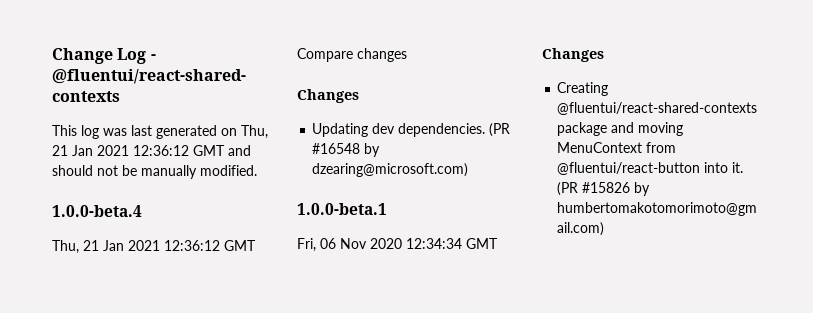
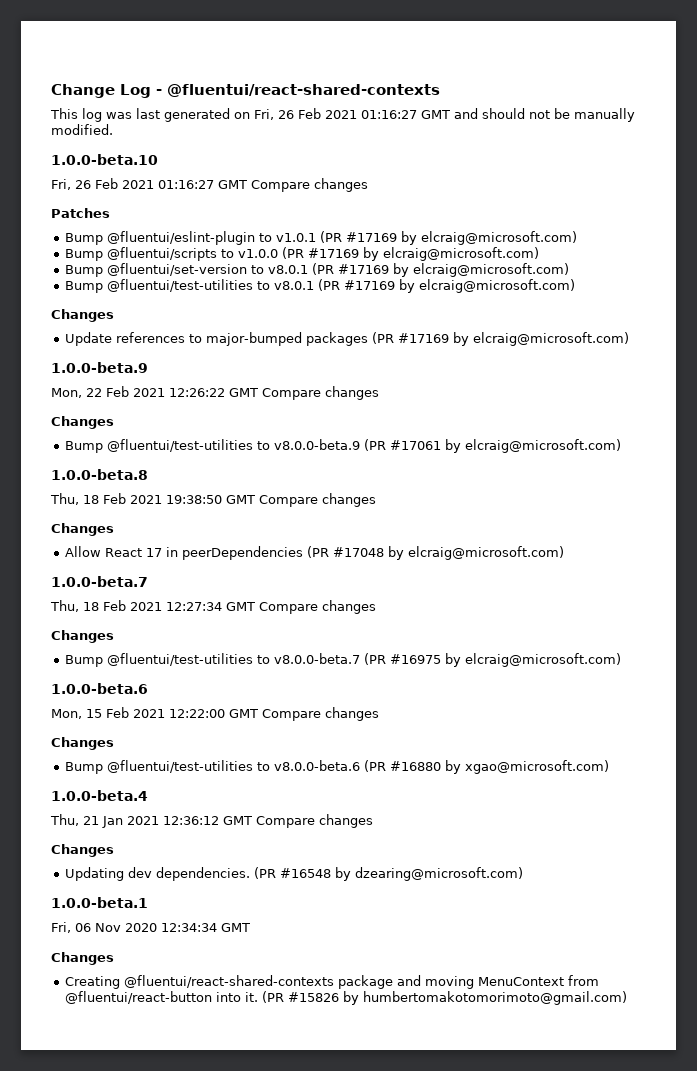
[241,125,268,139] [52,145,189,156] Thu, 21 Jan 2021 12:36:12 -> [254,108,417,120] Fri, 26 Feb 2021 01:16:27
(257, 170) none -> [51,154,158,165] [51,178,368,192] [51,208,110,218] [64,231,577,245] [64,247,539,261] [64,263,569,277] [64,279,575,293] [51,309,114,322] [64,332,629,346] [51,362,148,373] [51,386,379,400] [51,416,114,429] [64,439,621,453] [51,469,148,480] [50,493,376,507] [51,523,114,536] [64,546,564,560] [51,576,148,587] [50,600,376,614] [51,630,114,643] [64,653,621,667] [51,683,148,694] [51,707,379,721] [51,737,114,750] [64,760,609,774] // 1.0.0-beta.10 // Fri, 26 Feb 2021 01:16:27 GMT Compare changes // Patches // Bump @fluentui/eslint-plugin to v1.0.1 (PR #17169 by elcraig@microsoft.com) // Bump @fluentui/scripts to v1.0.0 (PR #17169 by elcraig@microsoft.com) // Bump @fluentui/set-version to v8.0.1 (PR #17169 by elcraig@microsoft.com) // Bump @fluentui/test-utilities to v8.0.1 (PR #17169 by elcraig@microsoft.com) // Changes // Update references to major-bumped packages (PR #17169 by elcraig@microsoft.com) // 1.0.0-beta.9 // Mon, 22 Feb 2021 12:26:22 GMT Compare changes // Changes // Bump @fluentui/test-utilities to v8.0.0-beta.9 (PR #17061 by elcraig@microsoft.com) // 1.0.0-beta.8 // Thu, 18 Feb 2021 19:38:50 GMT Compare changes // Changes // Allow React 17 in peerDependencies (PR #17048 by elcraig@microsoft.com) // 1.0.0-beta.7 // Thu, 18 Feb 2021 12:27:34 GMT Compare changes // Changes // Bump @fluentui/test-utilities to v8.0.0-beta.7 (PR #16975 by elcraig@microsoft.com) // 1.0.0-beta.6 // Mon, 15 Feb 2021 12:22:00 GMT Compare changes // Changes // Bump @fluentui/test-utilities to v8.0.0-beta.6 (PR #16880 by xgao@microsoft.com)

